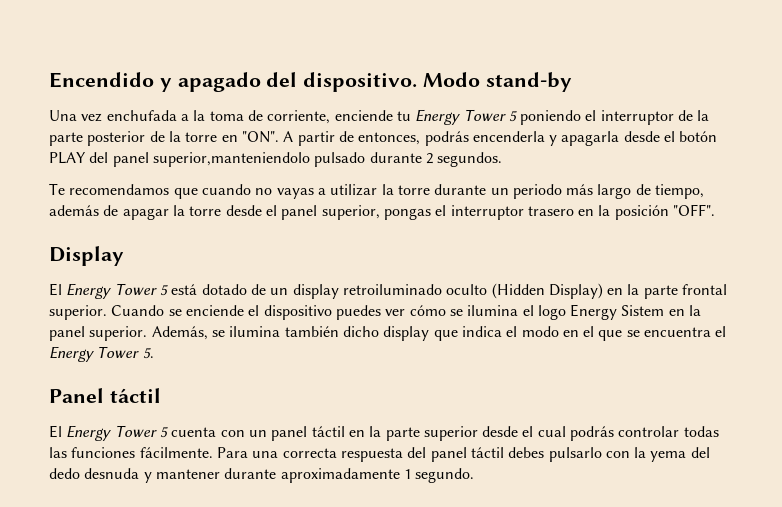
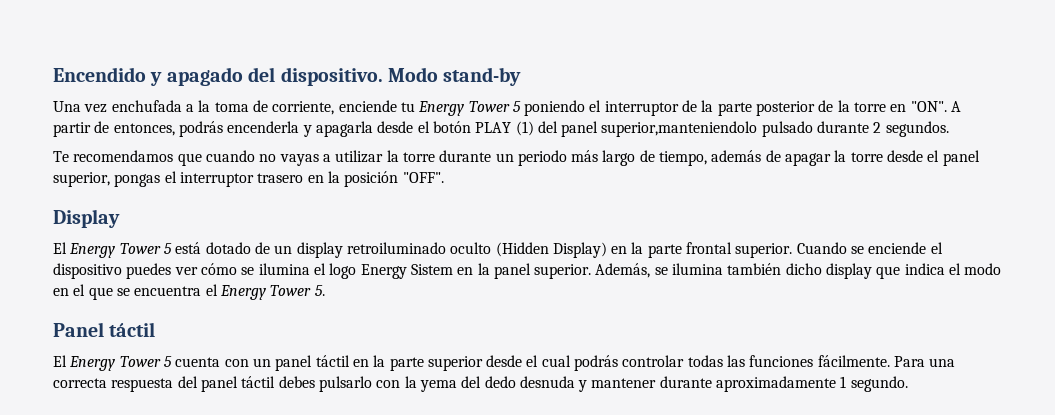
(86, 158) none -> [515,121,534,136] (1)

